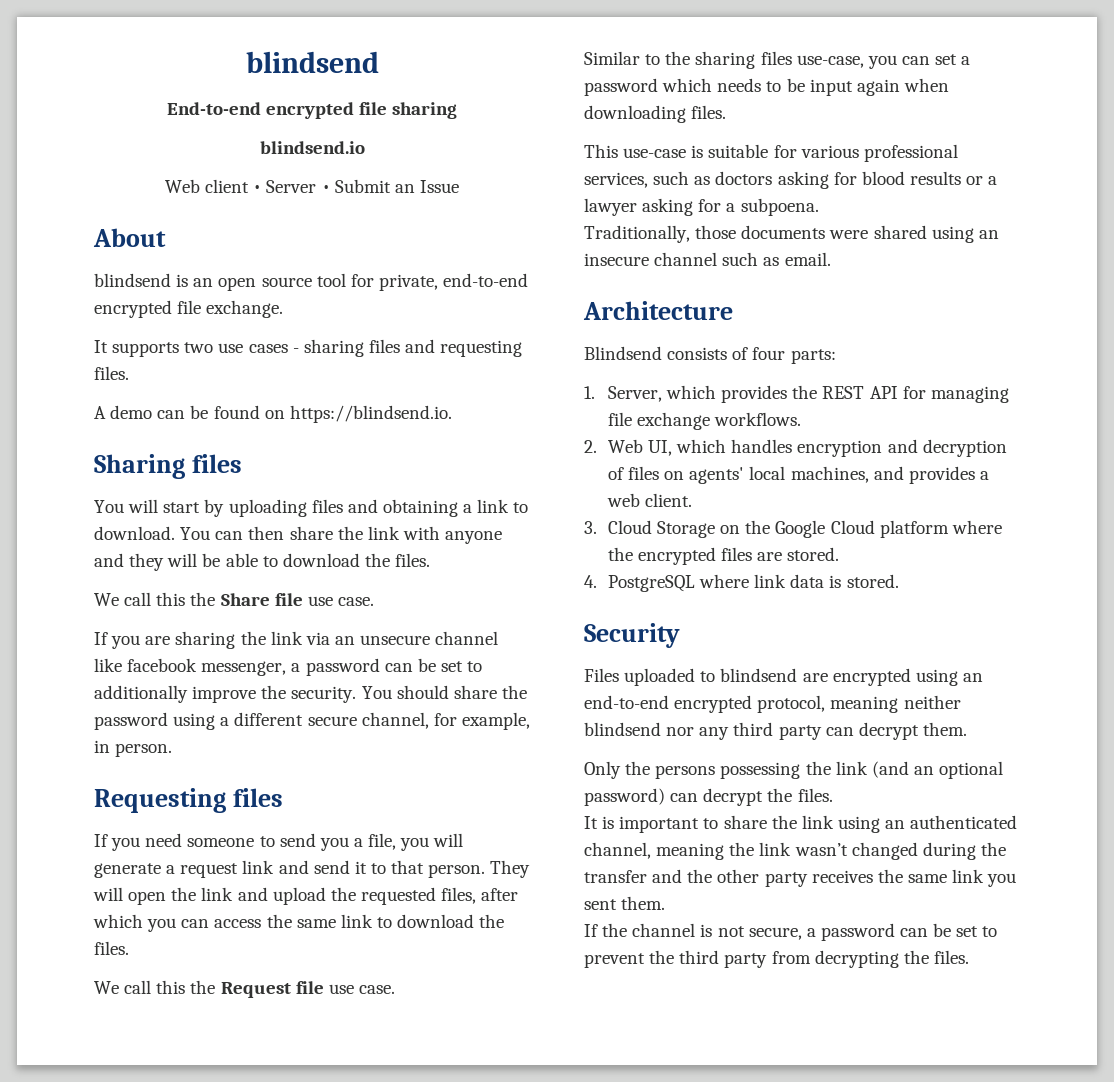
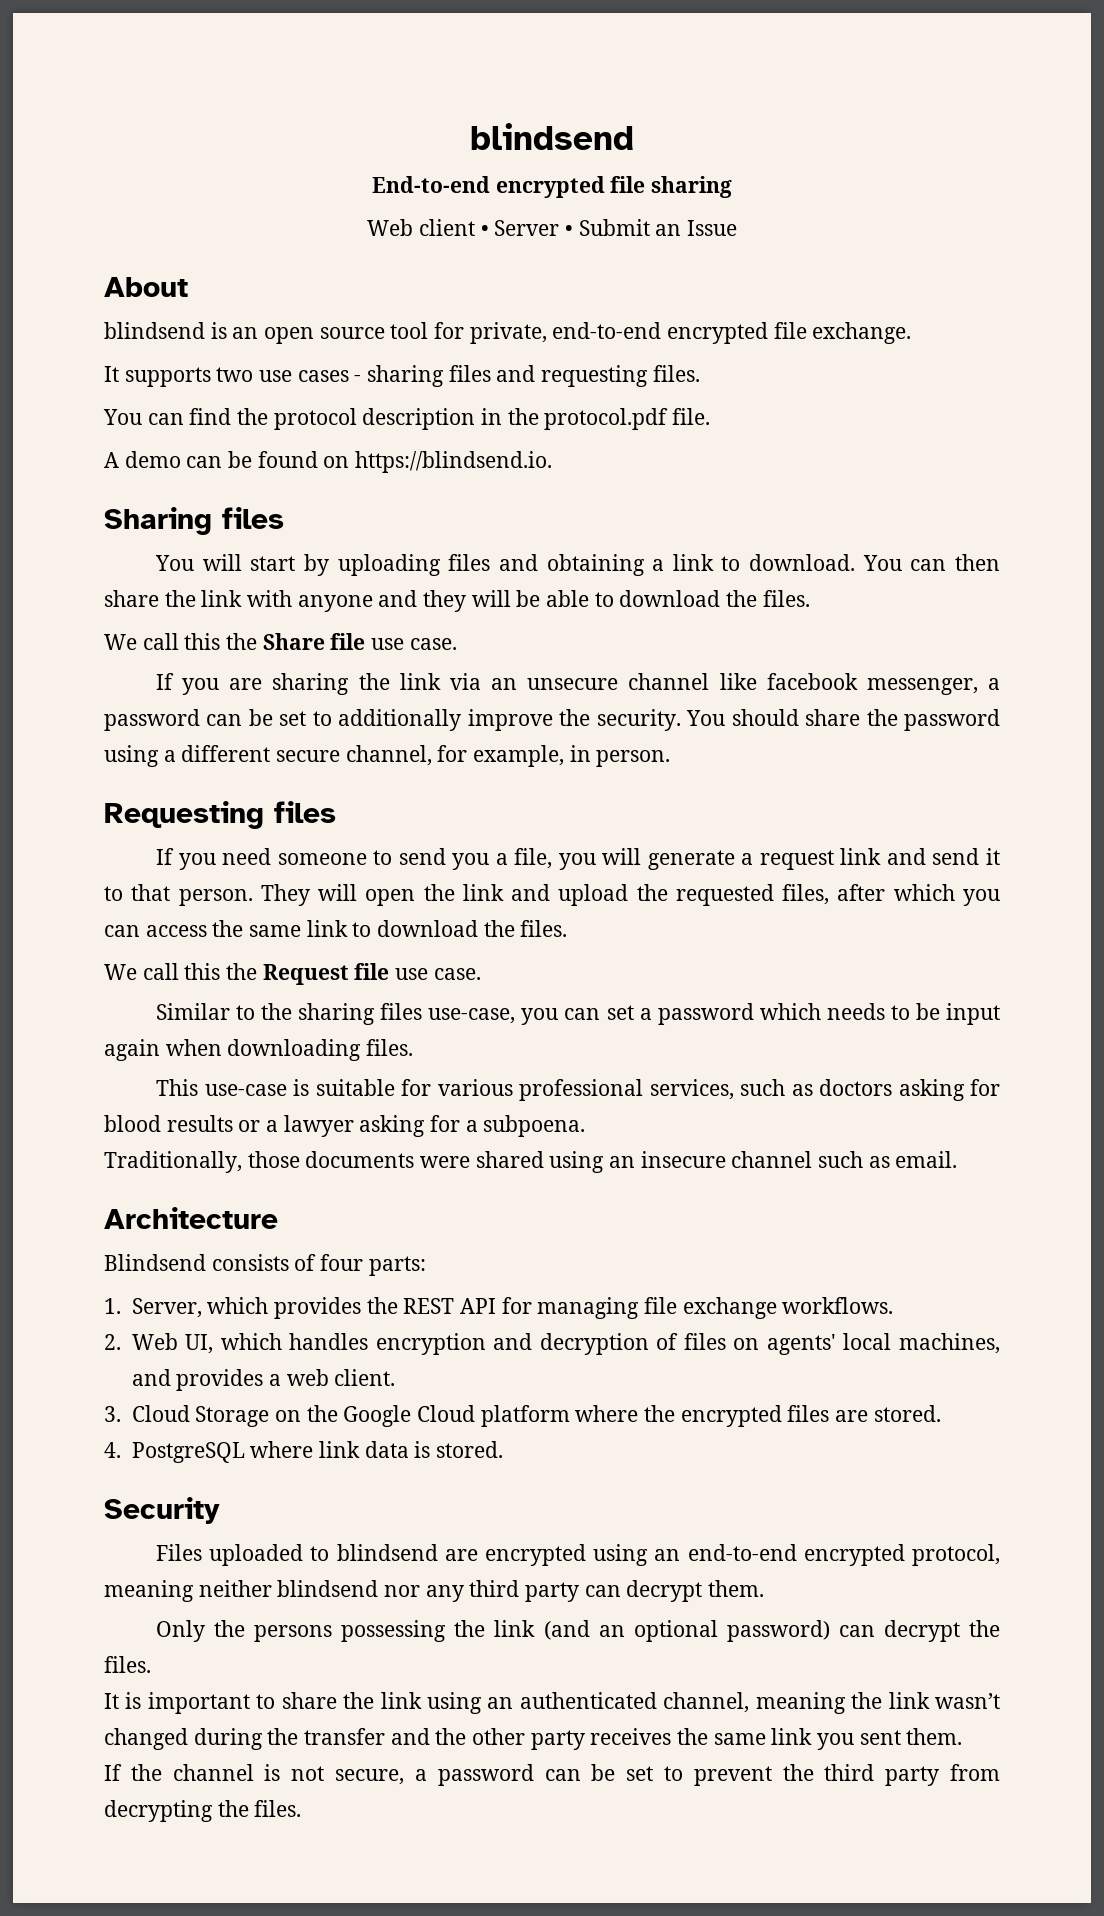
[259,141,365,154] // blindsend.io -> (733, 187) none
(129, 373) none -> [103,408,711,430] // You can find the protocol description in the protocol.pdf file.

